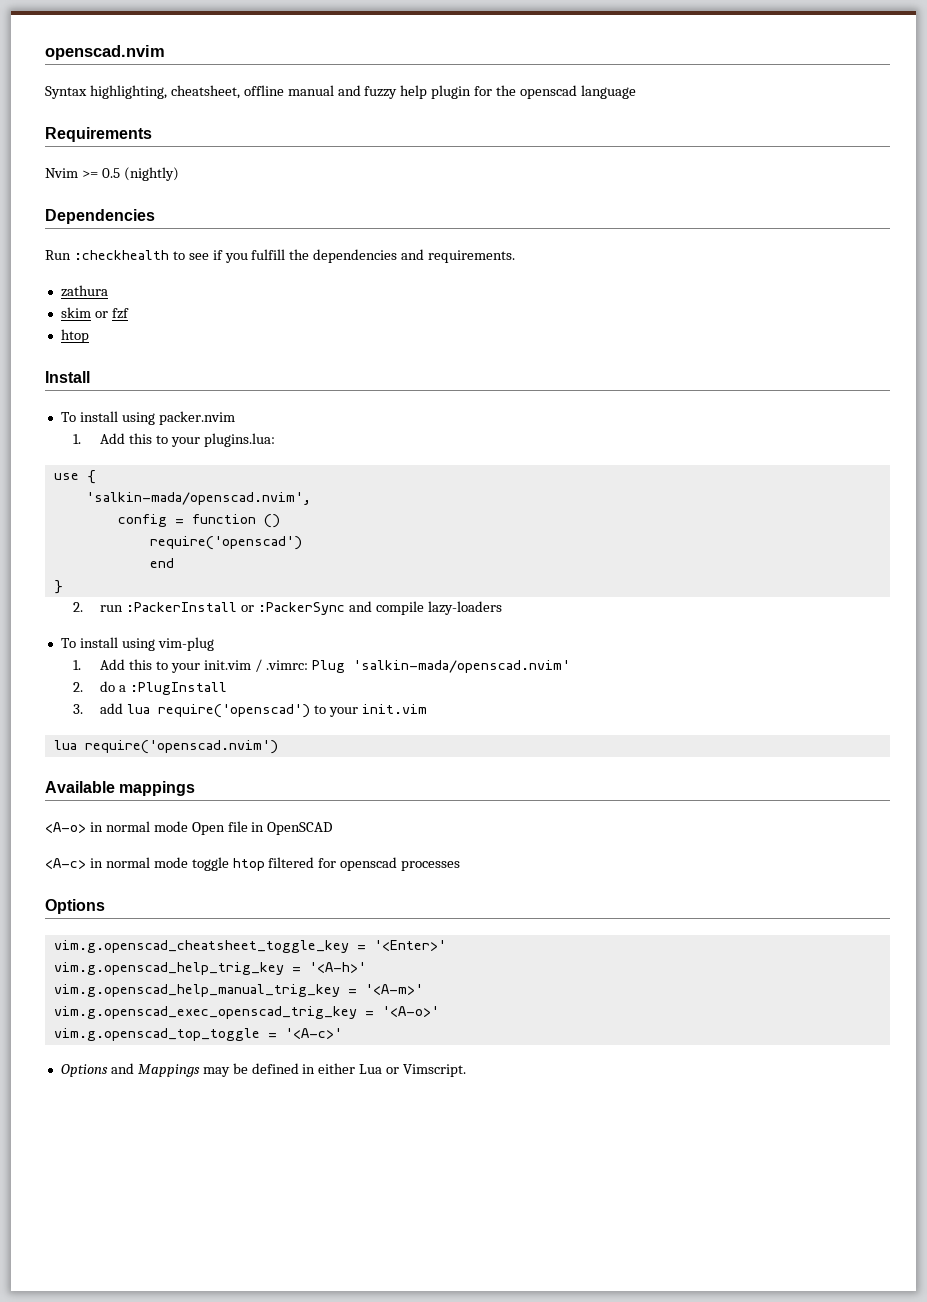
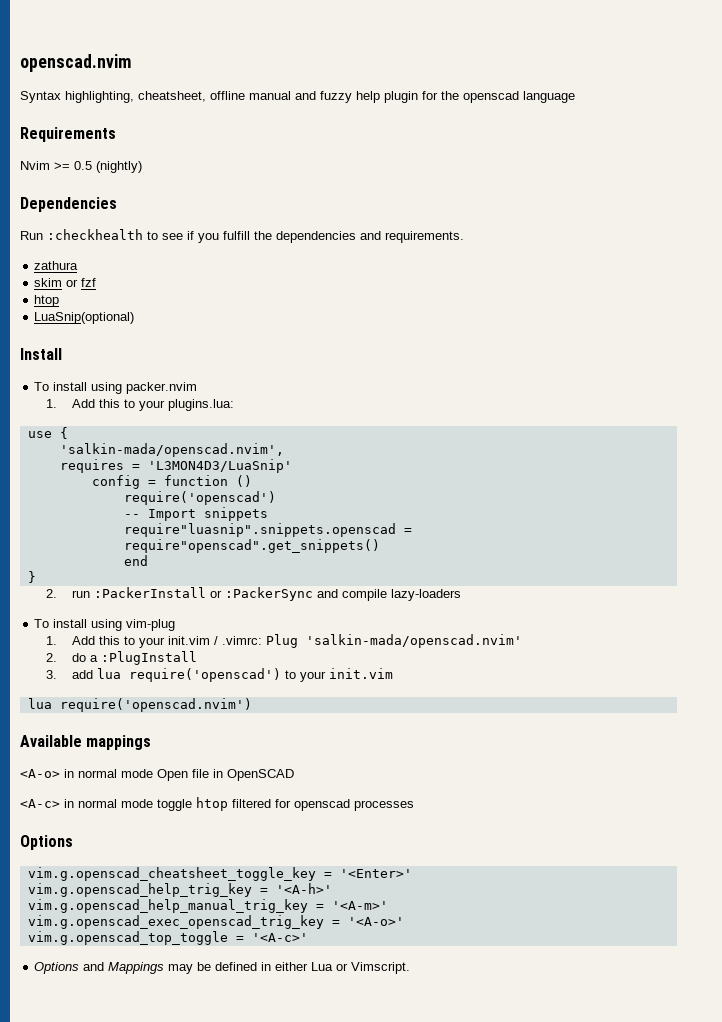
(89, 336) none -> [34,312,135,324] // LuaSnip(optional)
(311, 498) none -> [59,459,292,473] // requires = 'L3MON4D3/LuaSnip'
(302, 543) none -> [123,507,268,521] [123,523,412,537] [123,539,380,553] // -- Import snippets // require"luasnip".snippets.openscad = require"openscad".get_snippets()

